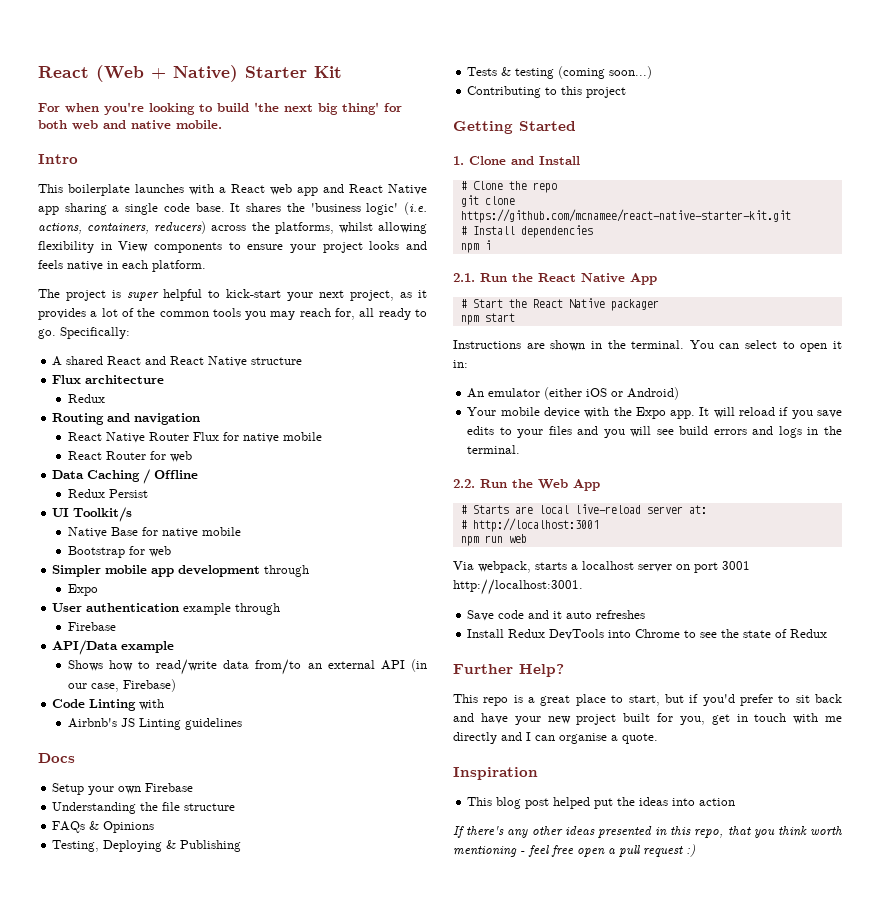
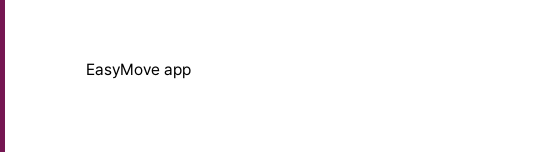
[38,65,342,82] [38,102,402,115] [38,120,222,130] [38,154,78,164] [38,184,427,196] [38,202,428,215] [38,221,427,234] [38,241,428,253] [38,260,206,272] [38,289,427,301] [38,308,428,320] [38,327,130,339] [52,356,303,367] [52,375,165,384] [67,394,105,403] [52,413,201,425] [67,432,322,443] [67,451,192,462] [52,469,199,484] [67,489,148,498] [52,507,133,522] [67,527,241,538] [67,546,171,558] [52,565,310,577] [67,584,98,596] [52,603,281,615] [67,622,116,631] [52,640,175,655] [67,659,428,675] [67,679,176,692] [52,699,165,711] [67,718,242,730] [38,753,75,763] [52,783,194,795] [52,802,236,814] [52,821,155,833] [52,840,242,852] [467,66,653,79] [467,86,627,98] [453,121,576,134] [453,156,580,165] [460,181,557,193] [460,195,515,207] [460,209,791,223] [460,225,593,238] [460,240,491,253] [453,273,657,285] [460,298,659,311] [460,313,515,325] [453,340,842,352] [453,360,468,368] [467,387,680,400] [467,407,842,419] [467,426,842,438] [467,445,521,454] [453,479,600,491] [460,504,707,514] [460,518,599,532] [460,534,527,546] [453,561,750,573] [453,579,583,595] [467,610,646,621] [467,629,828,640] [453,664,564,677] [453,694,842,706] [453,713,842,725] [453,732,658,744] [453,767,538,780] [467,797,736,809] [453,826,842,838] [453,844,695,857] React (Web + Native) Starter Kit // For when you're looking to build 'the next big thing' for both web and native mobile. // Intro // This boilerplate launches with a React web app and React Native app sharing a single code base. It shares the 'business logic' (i.e. actions, containers, reducers) across the platforms, whilst allowing flexibility in View components to ensure your project looks and feels native in each platform. // The project is super helpful to kick-start your next project, as it provides a lot of the common tools you may reach for, all ready to go. Specifically: // A shared React and React Native structure // Flux architecture // Redux // Routing and navigation // React Native Router Flux for native mobile // React Router for web // Data Caching / Offline // Redux Persist // UI Toolkit/s // Native Base for native mobile // Bootstrap for web // Simpler mobile app development through // Expo // User authentication example through // Firebase // API/Data example // Shows how to read/write data from/to an external API (in our case, Firebase) // Code Linting with // Airbnb's JS Linting guidelines // Docs // Setup your own Firebase // Understanding the file structure // FAQs & Opinions // Testing, Deploying & Publishing // Tests & testing (coming soon...) // Contributing to this project // Getting Started // 1. Clone and Install // # Clone the repo // git clone https://github.com/mcnamee/react-native-starter-kit.git // # Install dependencies // npm i // 2.1. Run the React Native App // # Start the React Native packager // npm start // Instructions are shown in the terminal. You can select to open it in: // An emulator (either iOS or Android) // Your mobile device with the Expo app. It will reload if you save edits to your files and you will see build errors and logs in the terminal. // 2.2. Run the Web App // # Starts are local live-reload server at: // # http://localhost:3001 // npm run web // Via webpack, starts a localhost server on port 3001 http://localhost:3001. // Save code and it auto refreshes // Install Redux DevTools into Chrome to see the state of Redux // Further Help? // This repo is a great place to start, but if you'd prefer to sit back and have your new project built for you, get in touch with me directly and I can organise a quote. // Inspiration // This blog post helped put the ideas into action // If there's any other ideas presented in this repo, that you think worth mentioning - feel free open a pull request :) -> [86,63,192,79] EasyMove app

